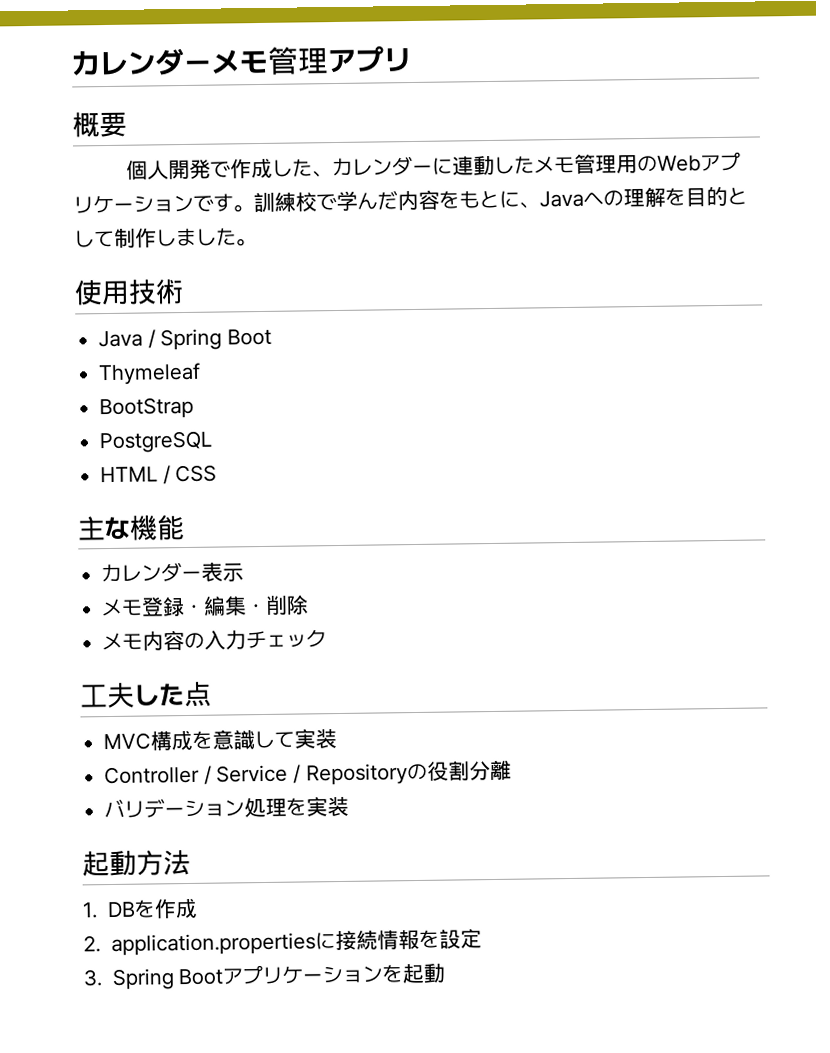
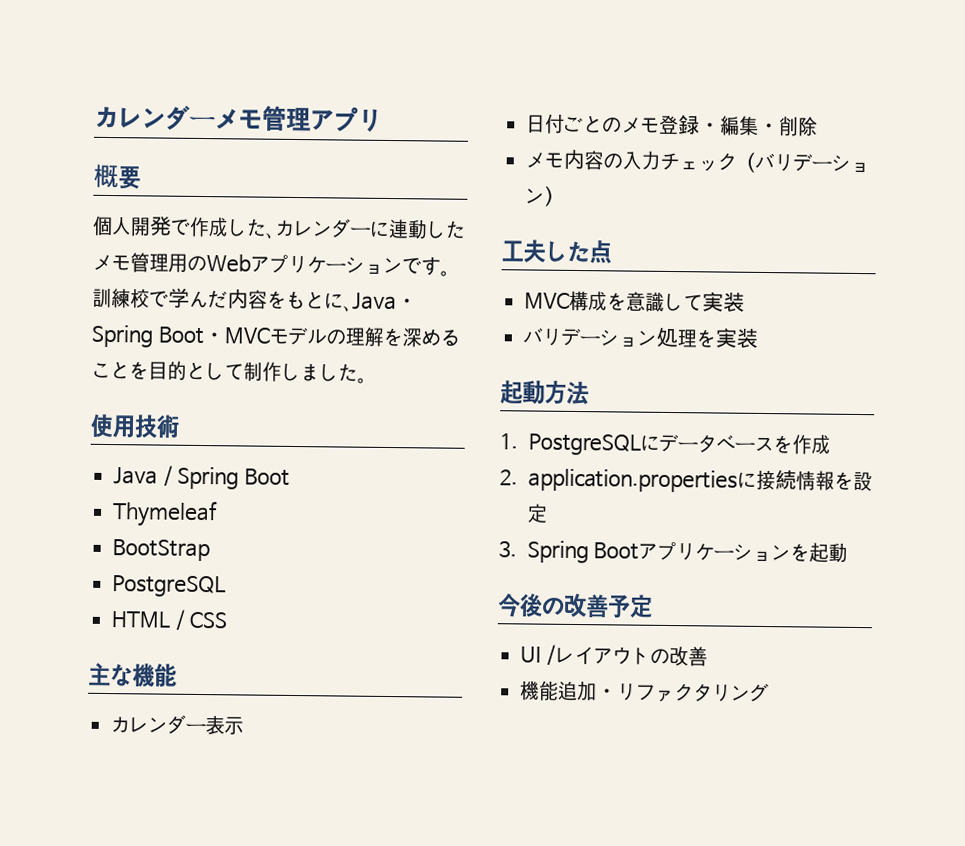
[583,186,666,208] への理解 -> [396,298,418,309] [91,324,460,348] [91,362,130,380] ・Spring Boot・MVCモデルの理解を深めること
(245, 572) none -> [526,113,623,134] 日付ごとの
(328, 638) none -> [736,151,871,174] [525,185,565,207] （バリデーション）
[104,759,512,786] // Controller / Service / Repositoryの役割分離 -> (746, 302) none
[106,901,136,918] DB -> [527,433,775,456] PostgreSQLにデータベース
(446, 973) none -> [497,592,653,619] [520,644,708,667] [520,680,771,703] // 今後の改善予定 // UI /レイアウトの改善 // 機能追加・リファクタリング

